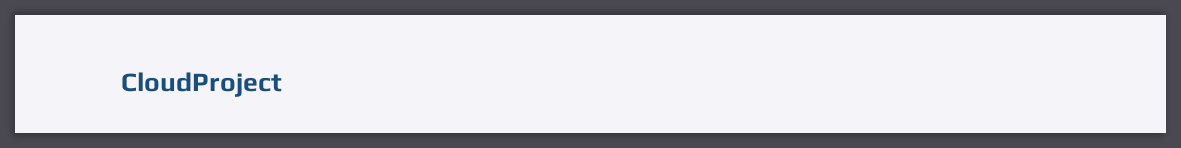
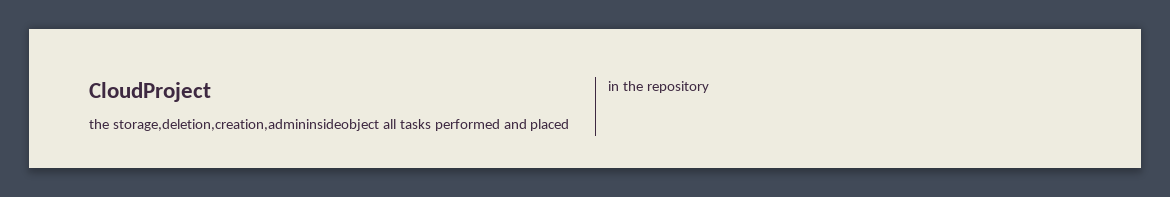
(282, 84) none -> [89,119,570,131] [608,81,709,93] // the storage,deletion,creation,admininsideobject all tasks performed and placed in the repository

